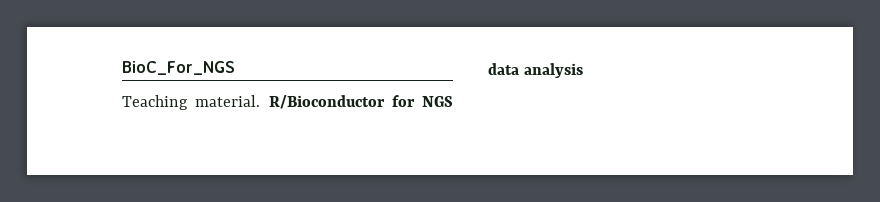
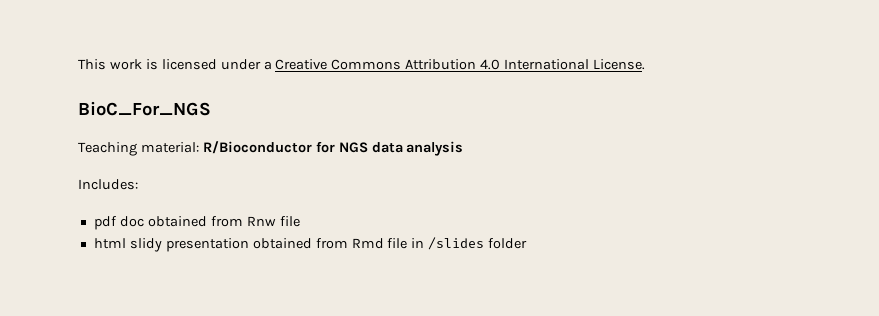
(122, 68) none -> [78,59,646,70] This work is licensed under a Creative Commons Attribution 4.0 International License. //
[195,95,261,107] material. -> [140,142,199,153] material:
(583, 70) none -> [78,179,138,190] [93,216,300,230] [93,237,528,252] // Includes: // pdf doc obtained from Rnw file // html slidy presentation obtained from Rmd file in /slides folder

